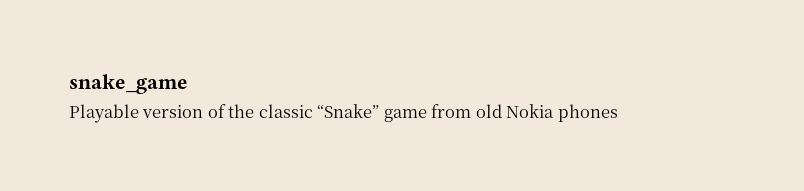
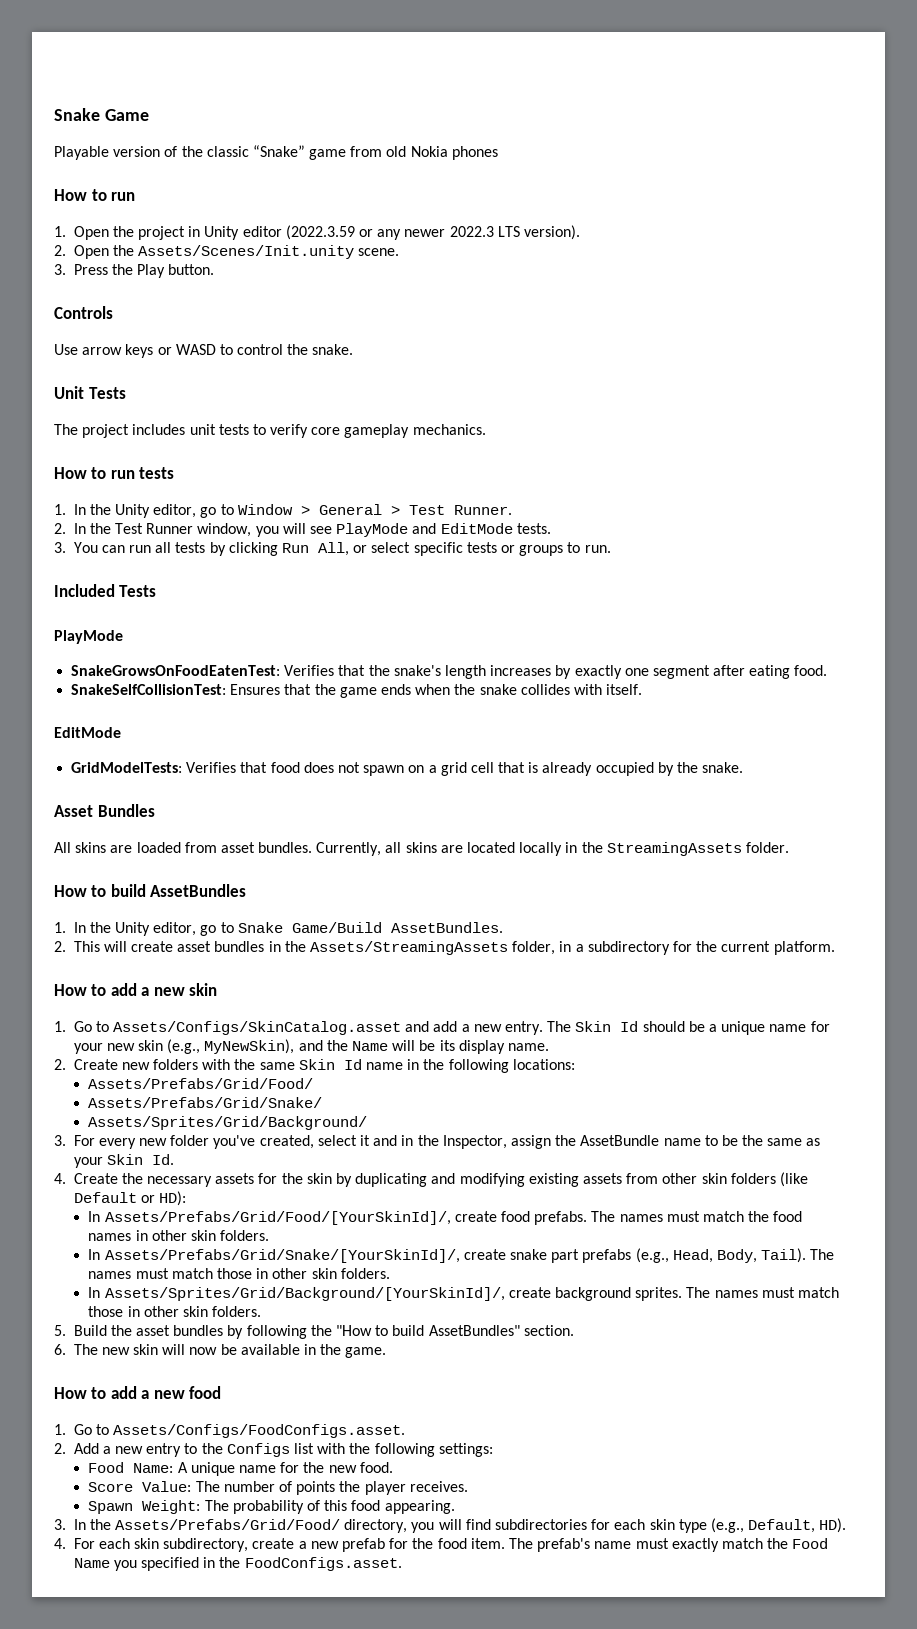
[69,74,188,94] snake_game -> [54,108,149,121] Snake Game
(618, 113) none -> [54,189,136,201] [54,225,580,240] [54,245,400,259] [54,264,215,278] [54,306,113,319] [54,344,354,358] [54,386,126,399] [54,424,486,438] [54,467,175,479] [54,504,512,518] [54,523,551,537] [54,542,611,556] [54,584,157,597] [54,630,123,644] [71,665,828,679] [71,684,643,698] [54,727,121,738] [71,762,744,776] [54,804,155,817] [54,842,789,856] [54,884,247,897] [54,922,503,936] [54,941,835,955] [54,983,218,996] [54,1021,830,1035] [73,1039,549,1054] [54,1059,575,1073] [88,1078,314,1089] [88,1097,323,1108] [88,1116,368,1130] [54,1135,821,1149] [73,1154,174,1168] [54,1172,808,1187] [73,1191,187,1206] [88,1211,803,1225] [88,1230,270,1241] [88,1248,835,1263] [88,1268,390,1279] [88,1287,839,1301] [88,1306,262,1317] [54,1325,574,1339] [54,1344,387,1358] [54,1386,222,1399] [54,1424,406,1438] [54,1443,493,1457] [88,1462,393,1476] [88,1481,468,1495] [88,1500,455,1514] [54,1518,847,1533] [54,1538,829,1552] [73,1557,402,1571] // How to run // 1. Open the project in Unity editor (2022.3.59 or any newer 2022.3 LTS version). // 2. Open the Assets/Scenes/Init.unity scene. // 3. Press the Play button. // Controls // Use arrow keys or WASD to control the snake. // Unit Tests // The project includes unit tests to verify core gameplay mechanics. // How to run tests // 1. In the Unity editor, go to Window > General > Test Runner. // 2. In the Test Runner window, you will see PlayMode and EditMode tests. // 3. You can run all tests by clicking Run All, or select specific tests or groups to run. // Included Tests // PlayMode // SnakeGrowsOnFoodEatenTest: Verifies that the snake's length increases by exactly one segment after eating food. // SnakeSelfCollisionTest: Ensures that the game ends when the snake collides with itself. // EditMode // GridModelTests: Verifies that food does not spawn on a grid cell that is already occupied by the snake. // Asset Bundles // All skins are loaded from asset bundles. Currently, all skins are located locally in the StreamingAssets folder. // How to build AssetBundles // 1. In the Unity editor, go to Snake Game/Build AssetBundles. // 2. This will create asset bundles in the Assets/StreamingAssets folder, in a subdirectory for the current platform. // How to add a new skin // 1. Go to Assets/Configs/SkinCatalog.asset and add a new entry. The Skin Id should be a unique name for your new skin (e.g., MyNewSkin), and the Name will be its display name. // 2. Create new folders with the same Skin Id name in the following locations: // Assets/Prefabs/Grid/Food/ // Assets/Prefabs/Grid/Snake/ // Assets/Sprites/Grid/Background/ // 3. For every new folder you've created, select it and in the Inspector, assign the AssetBundle name to be the same as your Skin Id. // 4. Create the necessary assets for the skin by duplicating and modifying existing assets from other skin folders (like Default or HD): // In Assets/Prefabs/Grid/Food/[YourSkinId]/, create food prefabs. The names must match the food names in other skin folders. // In Assets/Prefabs/Grid/Snake/[YourSkinId]/, create snake part prefabs (e.g., Head, Body, Tail). The names must match those in other skin folders. // In Assets/Sprites/Grid/Background/[YourSkinId]/, create background sprites. The names must match those in other skin folders. // 5. Build the asset bundles by following the "How to build AssetBundles" section. // 6. The new skin will now be available in the game. // How to add a new food // 1. Go to Assets/Configs/FoodConfigs.asset. // 2. Add a new entry to the Configs list with the following settings: // Food Name: A unique name for the new food. // Score Value: The number of points the player receives. // Spawn Weight: The probability of this food appearing. // 3. In the Assets/Prefabs/Grid/Food/ directory, you will find subdirectories for each skin type (e.g., Default, HD). // 4. For each skin subdirectory, create a new prefab for the food item. The prefab's name must exactly match the Food Name you specified in the FoodConfigs.asset.

